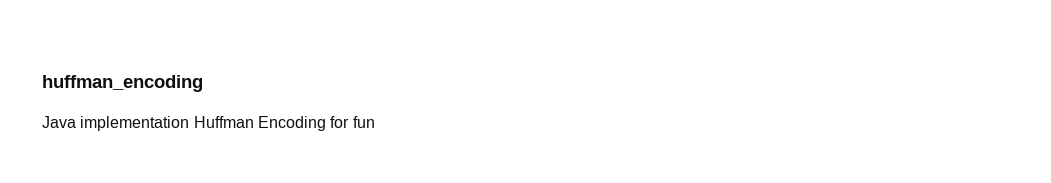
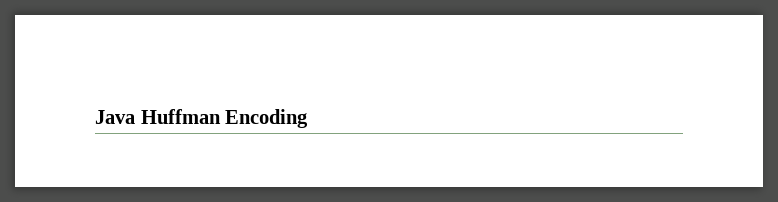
[42,75,203,92] [42,116,375,131] huffman_encoding // Java implementation Huffman Encoding for fun -> [95,109,309,128] Java Huffman Encoding

